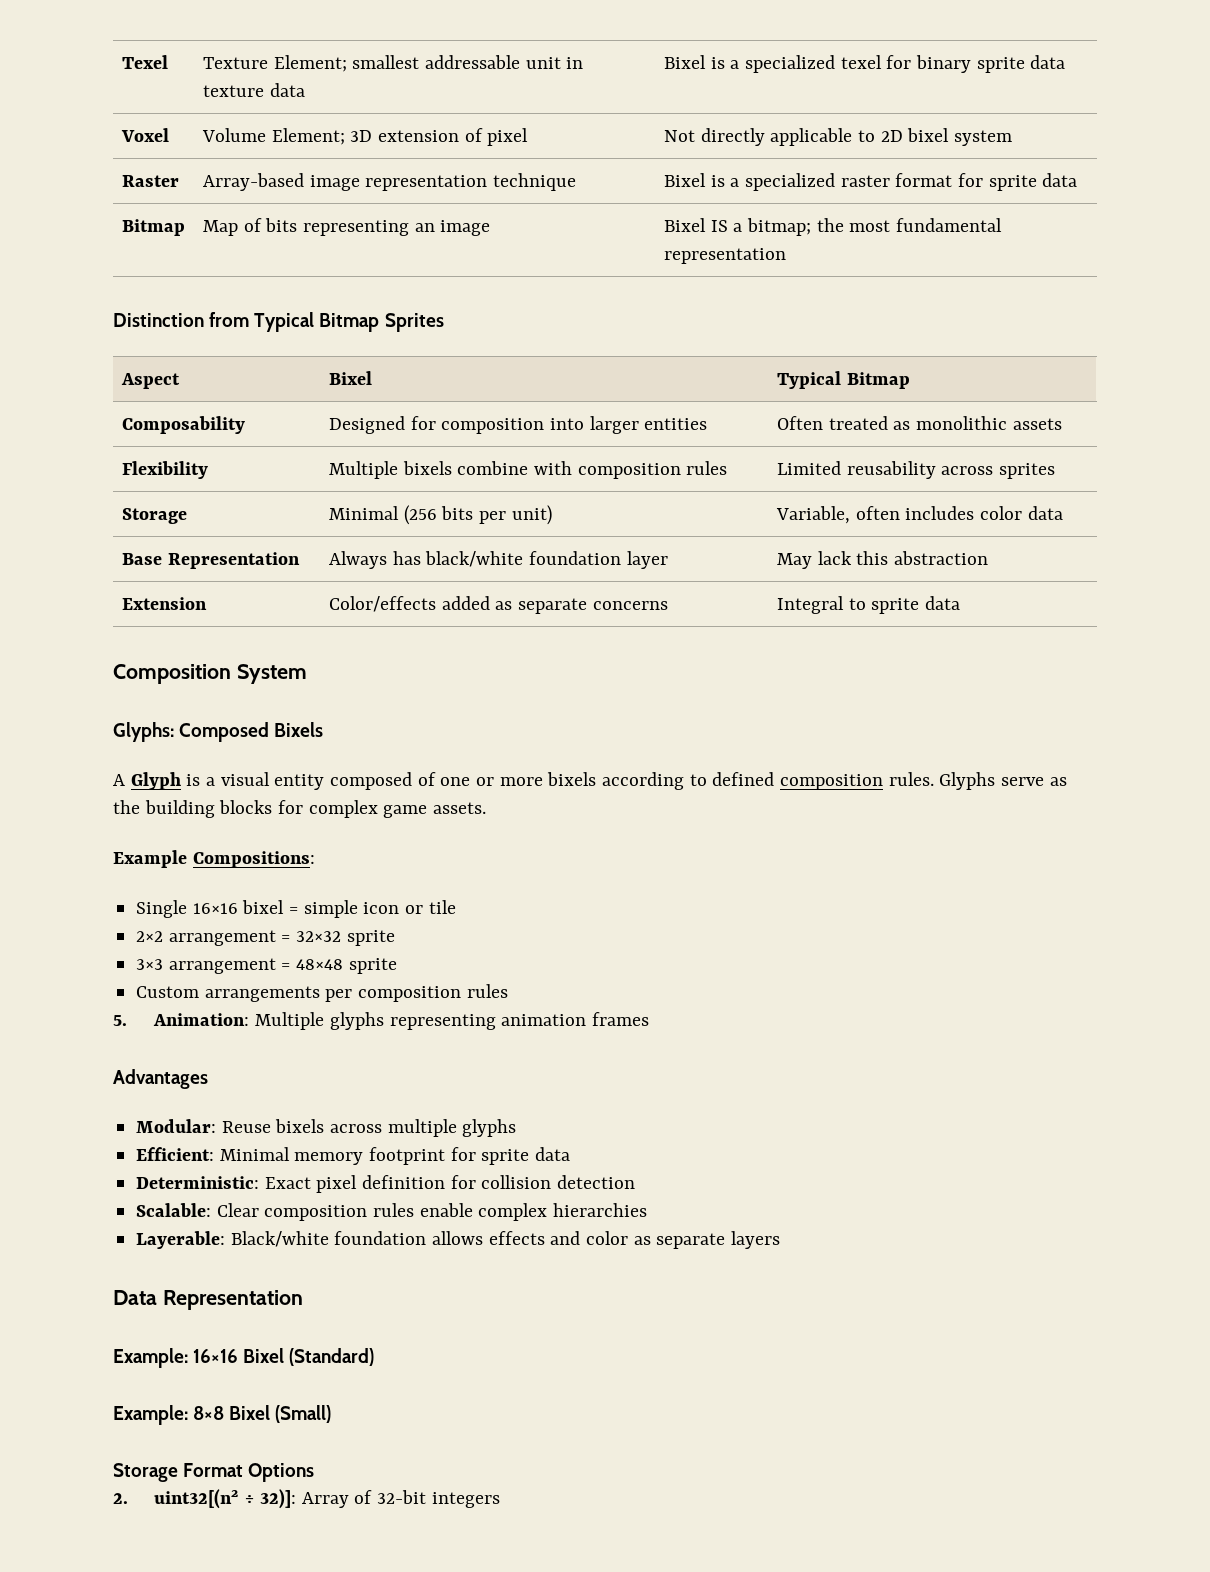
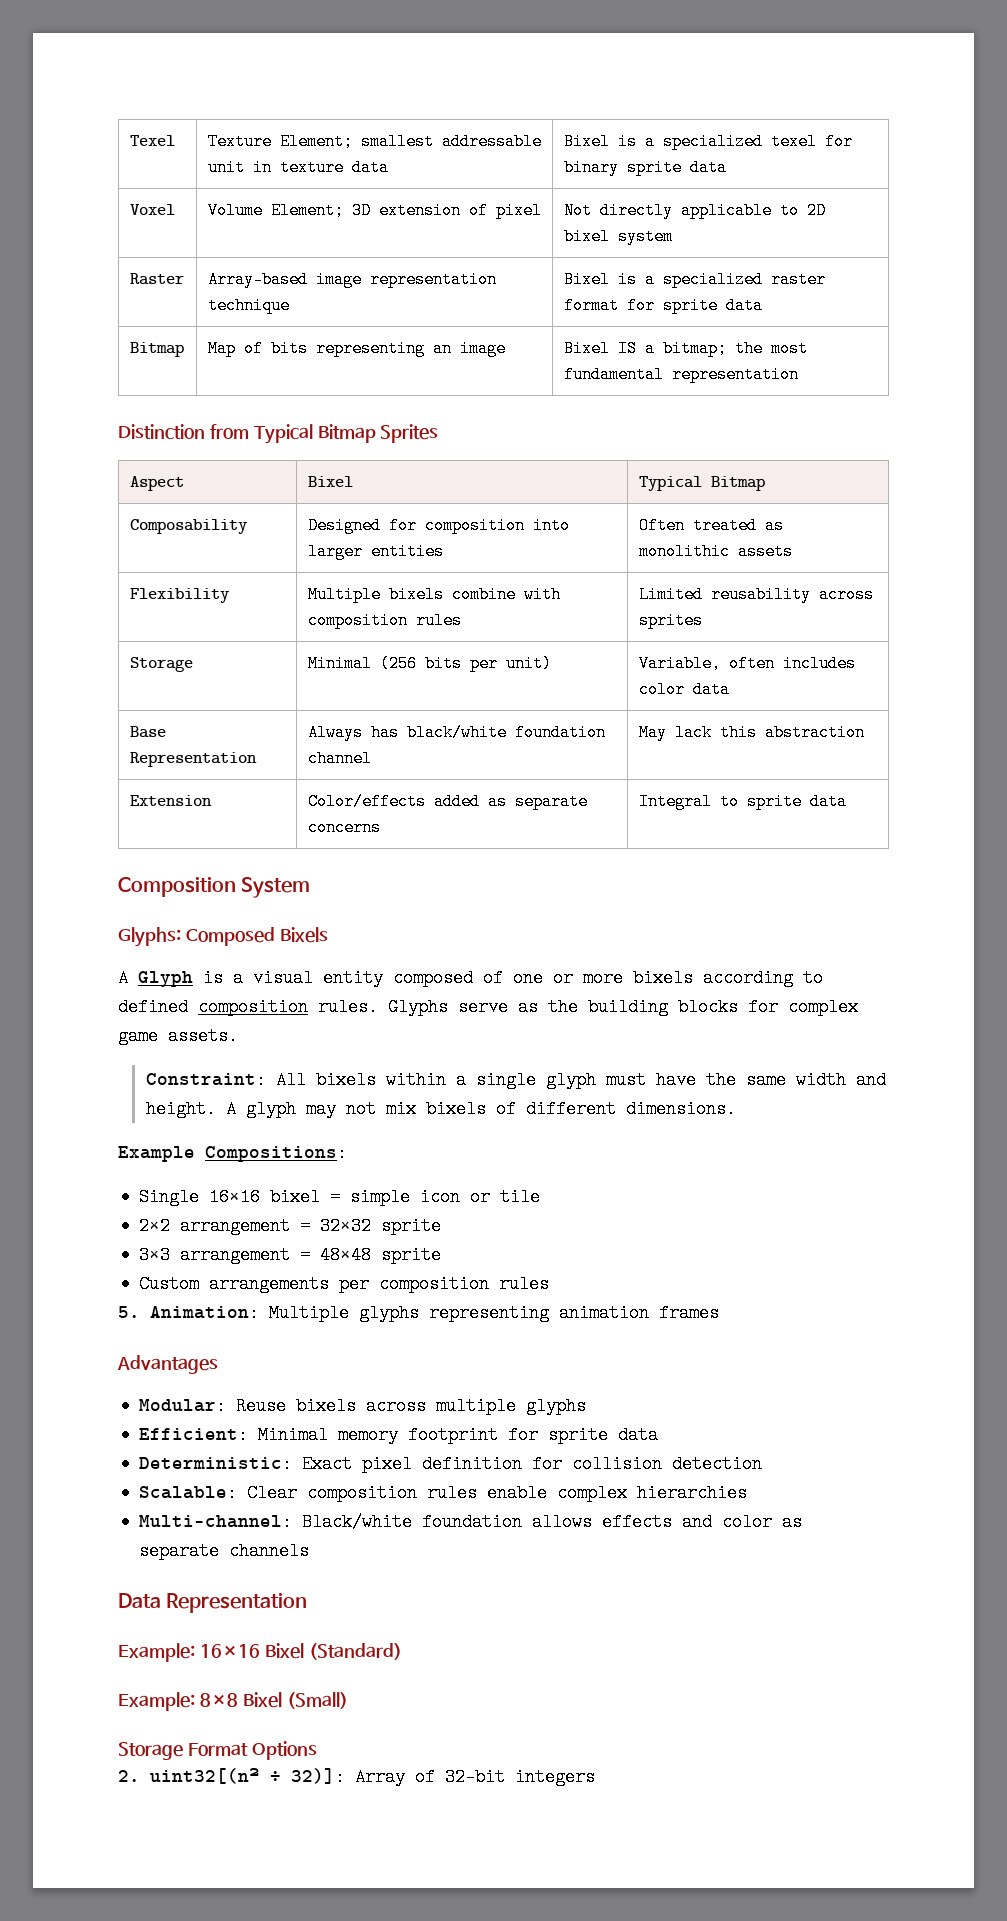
[626,551,668,569] layer -> [307,750,372,767] channel
(487, 808) none -> [145,1071,886,1089] [145,1100,736,1118] // Constraint: All bixels within a single glyph must have the same width and height. A glyph may not mix bixels of different dimensions.
[136,1231,226,1249] Layerable: -> [139,1513,293,1531] Multi-channel:
[731,1231,781,1249] layers -> [229,1542,310,1560] channels

